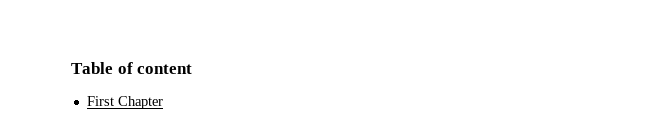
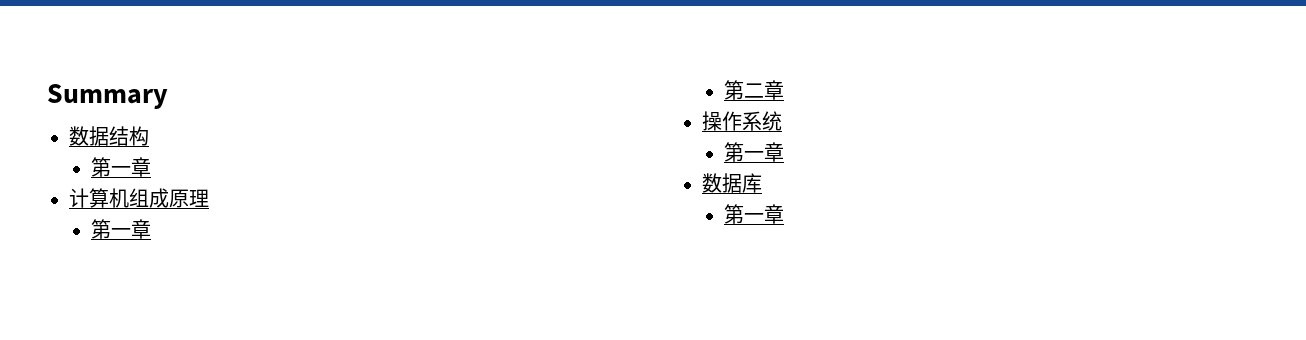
[71,62,193,74] [86,96,163,109] Table of content // First Chapter -> [47,84,168,109] [69,126,149,146] [91,157,152,177] [69,188,209,208] [91,219,152,239] [724,80,785,100] [702,111,782,131] [724,142,785,162] [702,173,762,193] [724,204,785,224] Summary // 数据结构 // 第一章 // 计算机组成原理 // 第一章 // 第二章 // 操作系统 // 第一章 // 数据库 // 第一章

